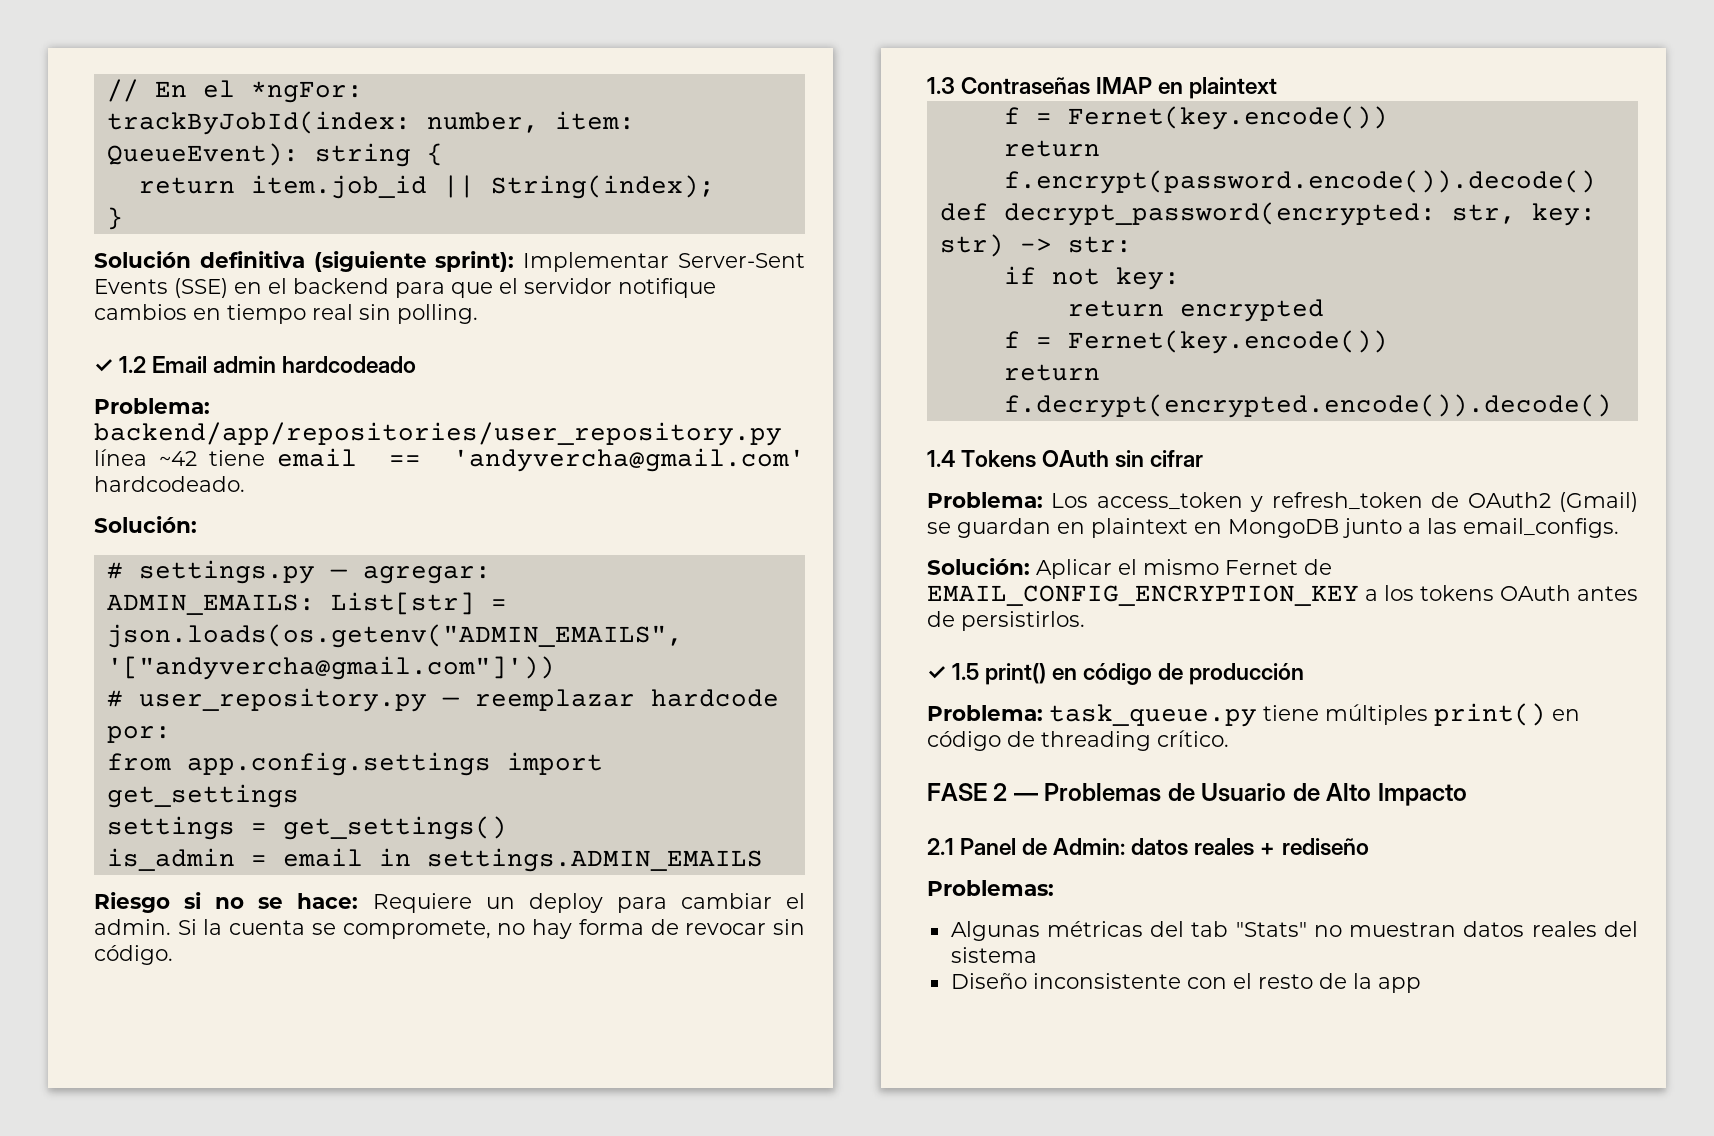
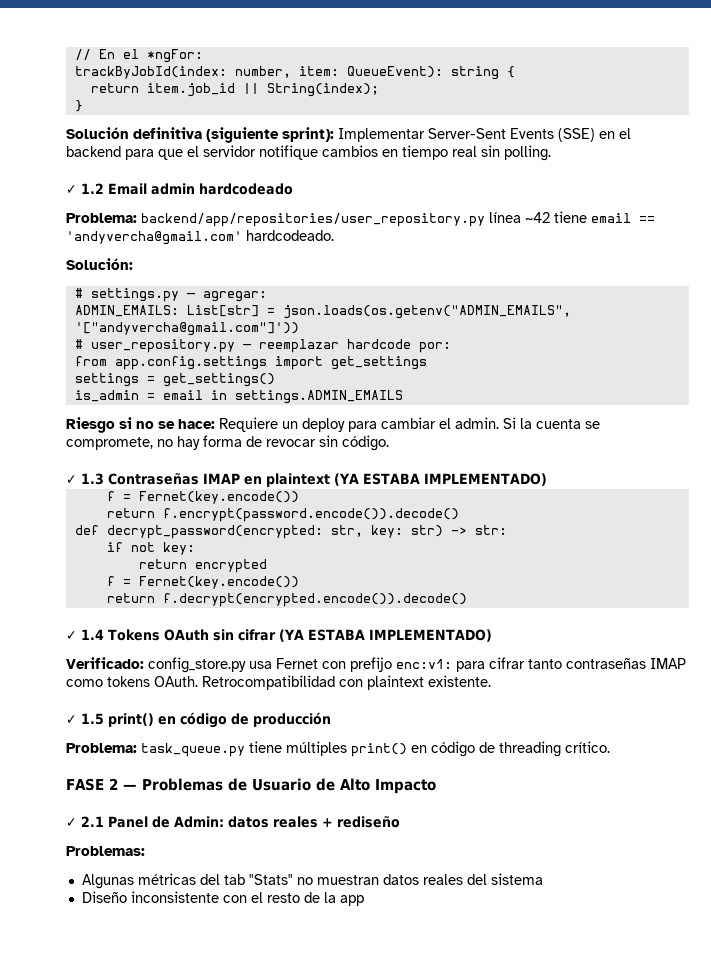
(173, 955) none -> [66,475,77,484] ✓
(1278, 88) none -> [334,473,547,486] (YA ESTABA IMPLEMENTADO)
(1612, 406) none -> [66,631,77,640] ✓
[927,492,1638,512] [927,518,1619,538] [927,558,1332,579] [927,585,1638,606] [927,611,1085,631] // Problema: Los access_token y refresh_token de OAuth2 (Gmail) se guardan en plaintext en MongoDB junto a las email_configs. // Solución: Aplicar el mismo Fernet de EMAIL_CONFIG_ENCRYPTION_KEY a los tokens OAuth antes de persistirlos. -> [278,629,492,642] [66,657,686,673] [66,675,491,690] (YA ESTABA IMPLEMENTADO) // Verificado: config_store.py usa Fernet con prefijo enc:v1: para cifrar tanto contraseñas IMAP como tokens OAuth. Retrocompatibilidad con plaintext existente.
(1467, 794) none -> [66,818,77,827] ✓

